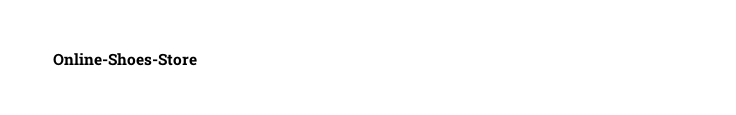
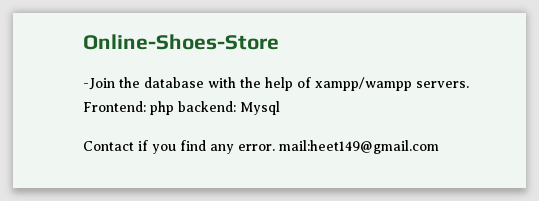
(197, 59) none -> [83,77,469,91] [83,101,280,115] [83,140,439,154] // -Join the database with the help of xampp/wampp servers. Frontend: php backend: Mysql // Contact if you find any error. mail:heet149@gmail.com

